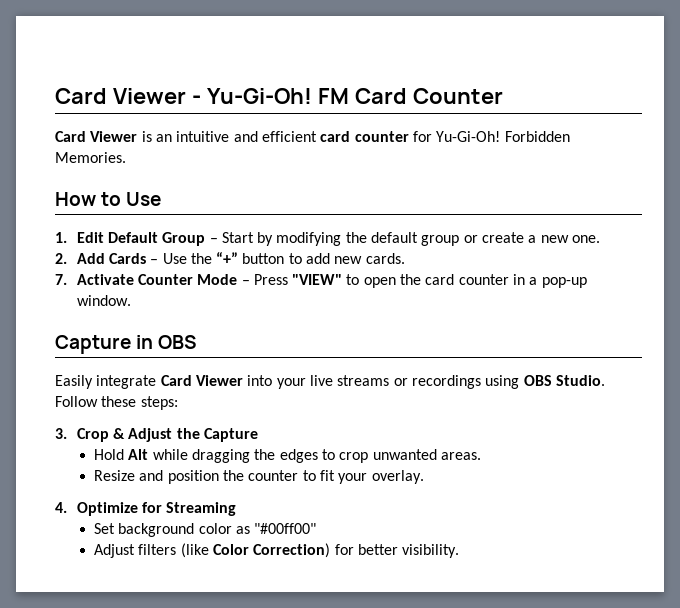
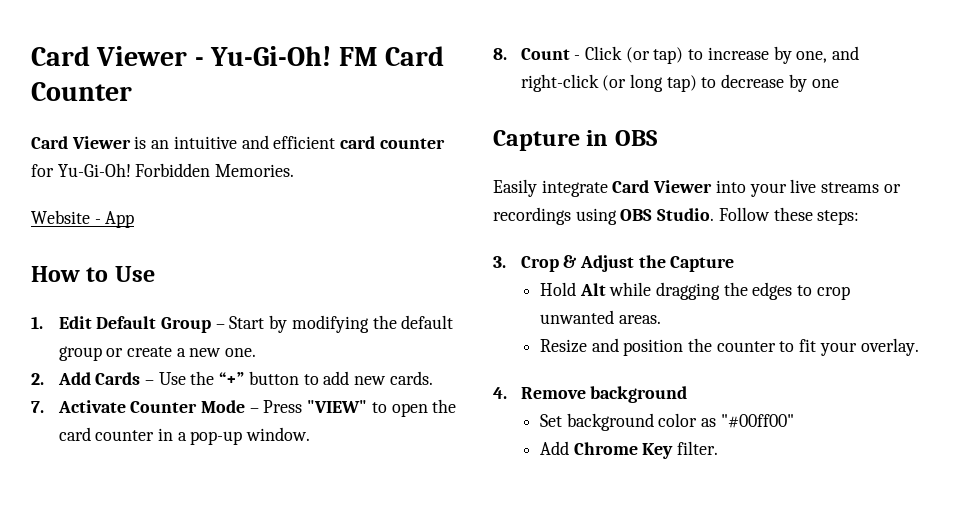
(126, 157) none -> [31,210,135,228] // Website - App
(131, 300) none -> [493,46,860,64] [520,74,839,92] // 8. Count - Click (or tap) to increase by one, and right-click (or long tap) to decrease by one
[76,502,237,516] Optimize for Streaming -> [520,386,688,403] Remove background
[94,543,460,558] Adjust filters (like Color Correction) for better visibility. -> [539,441,718,459] Add Chrome Key filter.

